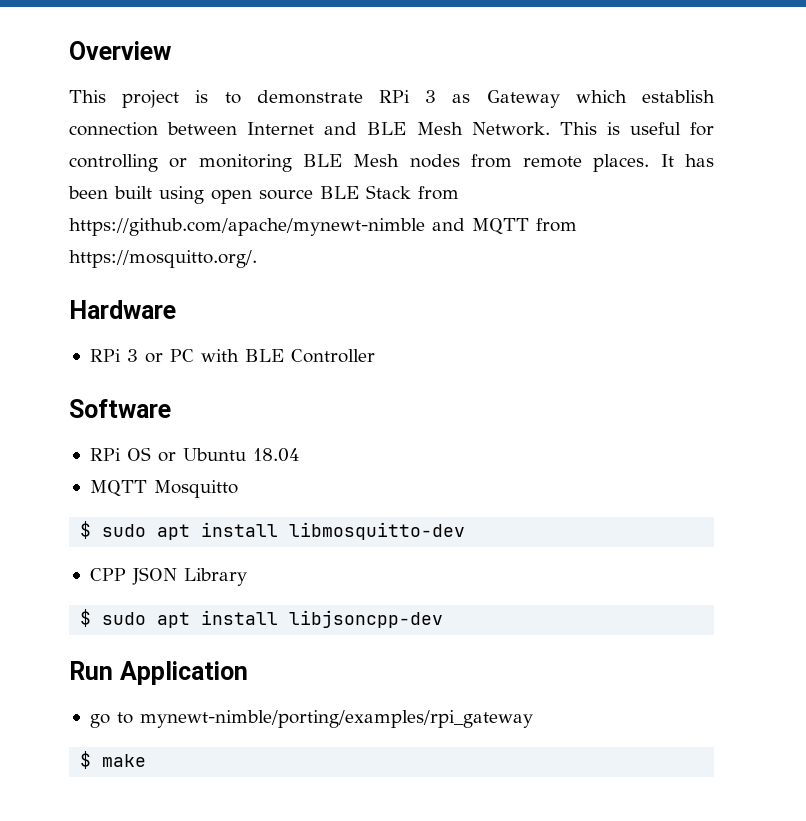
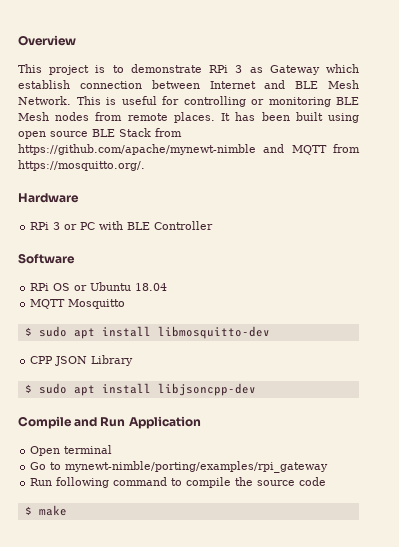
(444, 619) none -> [18,416,98,429] Compile and
[89,714,110,728] go -> [30,445,113,456] [30,462,47,470] Open terminal // Go
(533, 719) none -> [30,477,327,488] // Run following command to compile the source code

